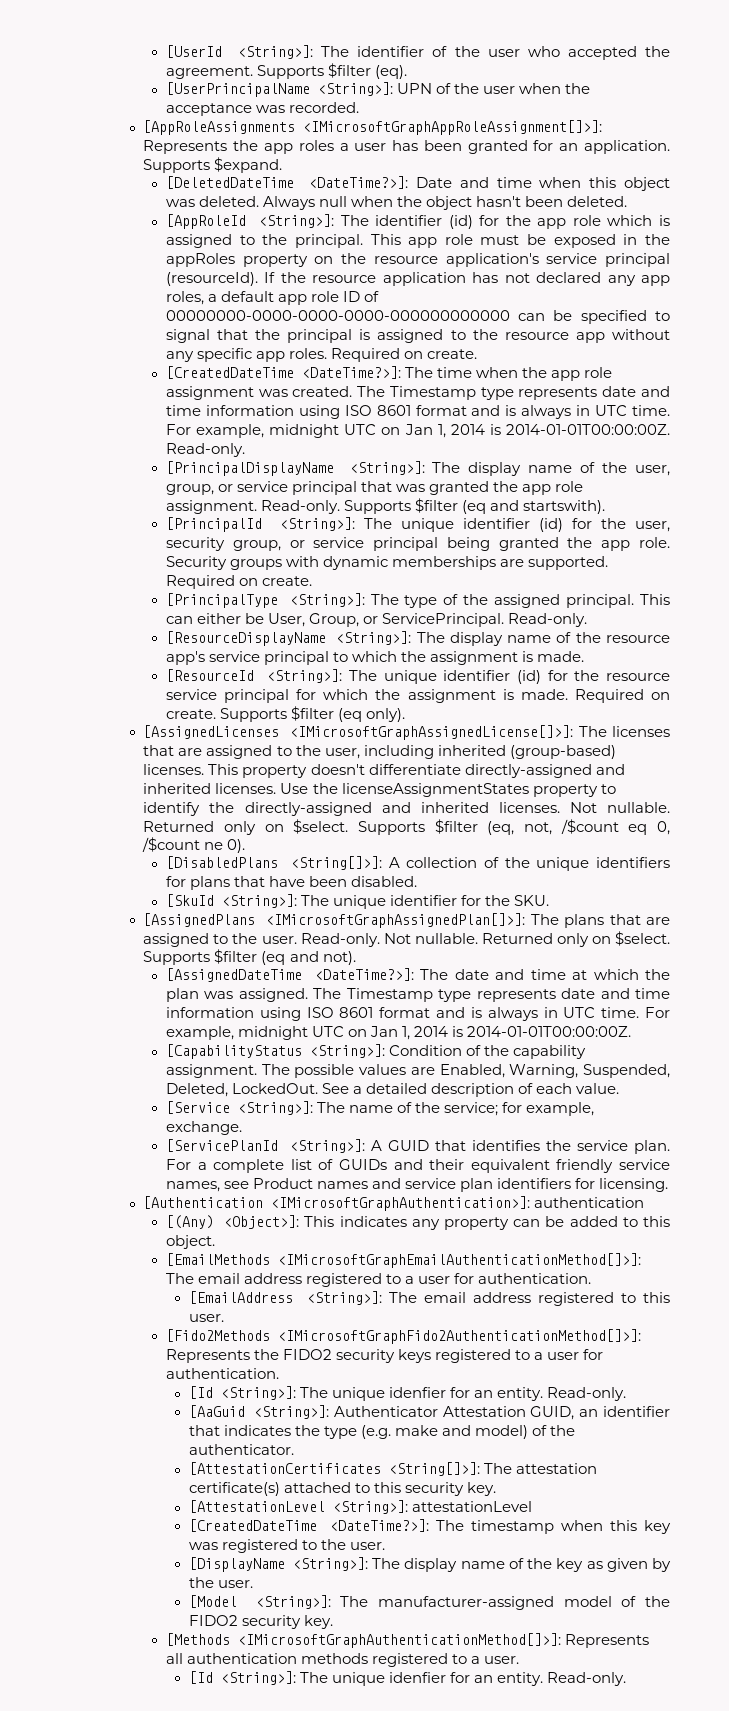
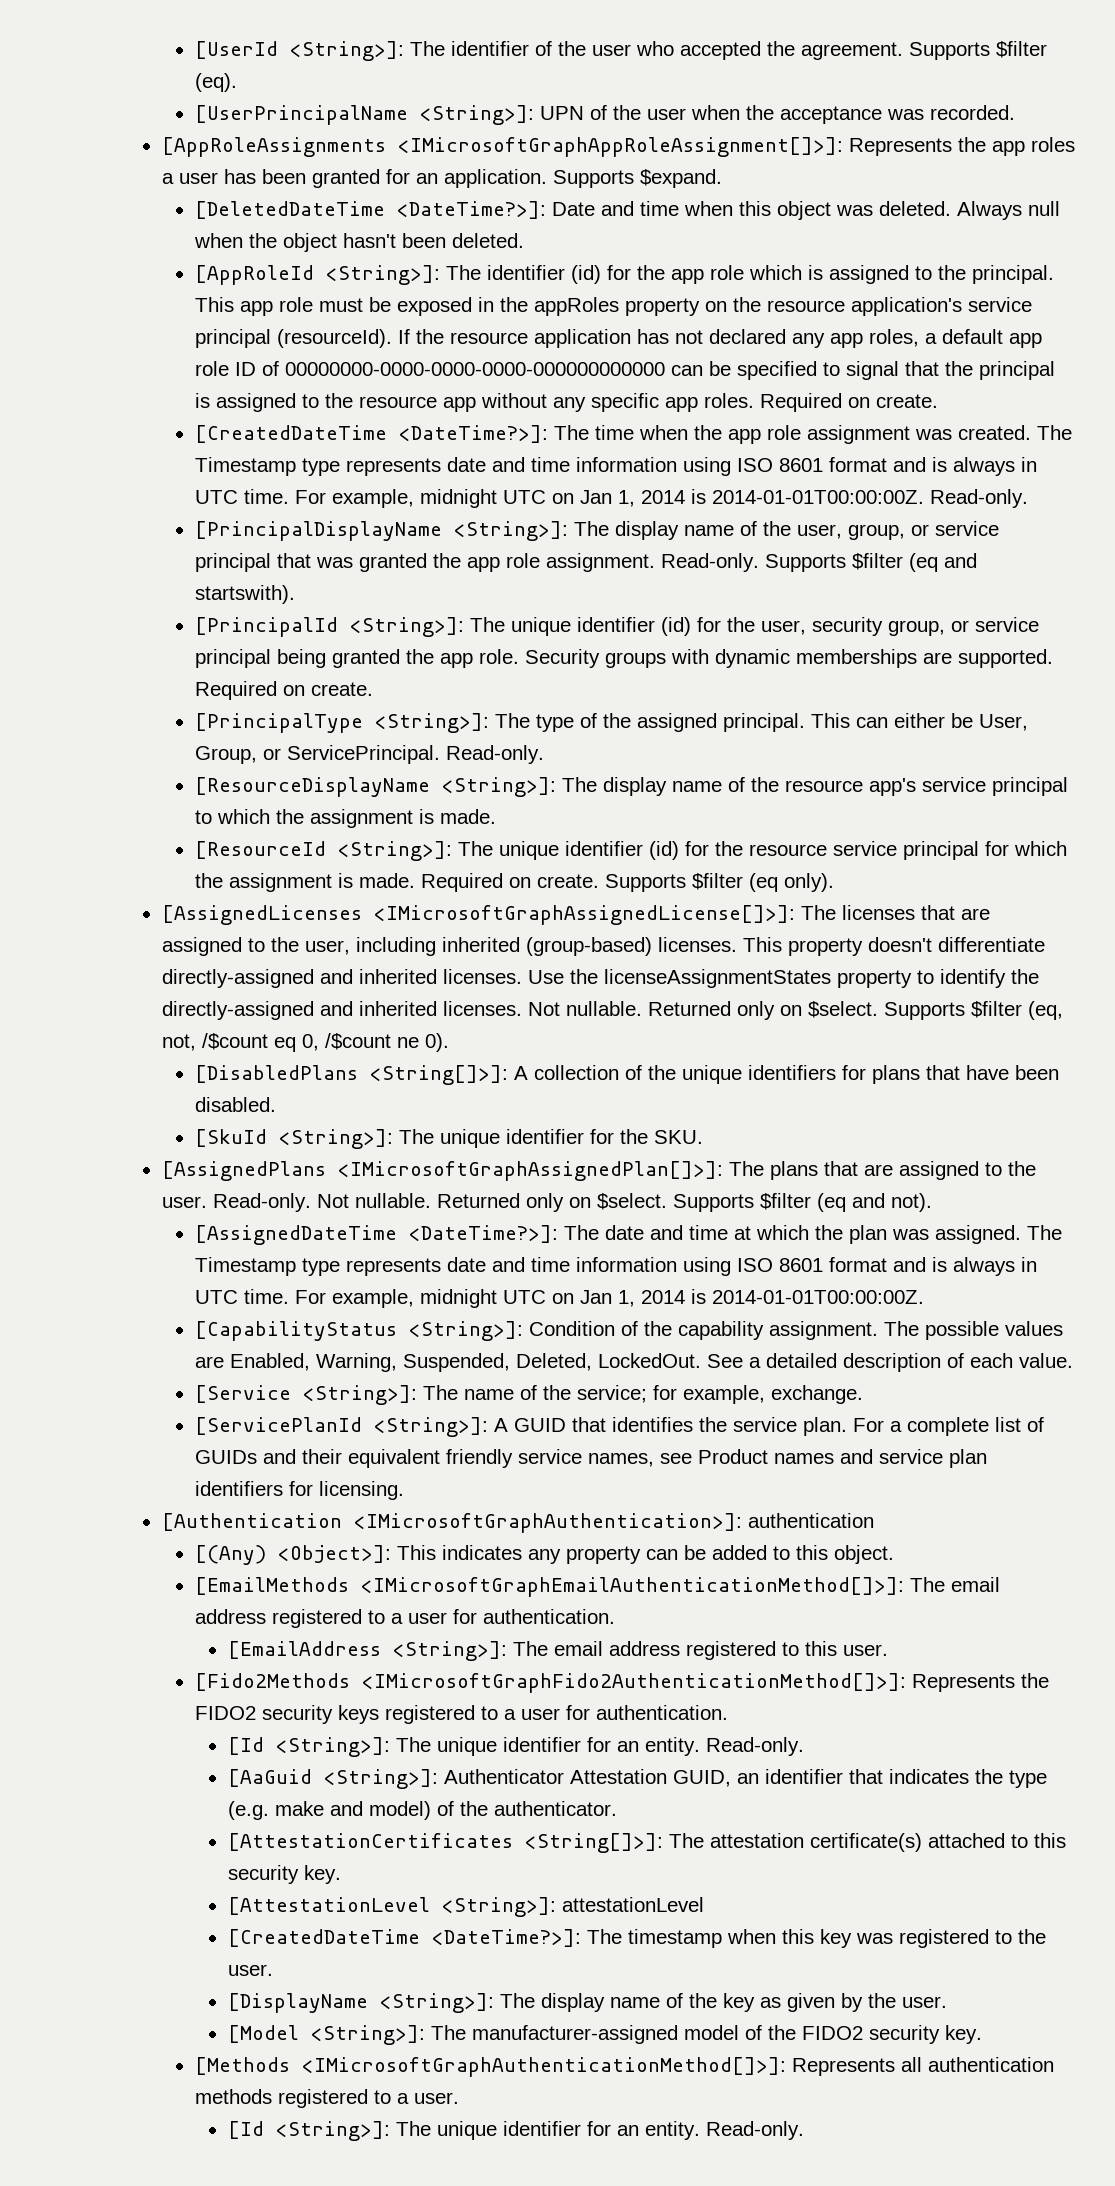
[388,1387,446,1398] idenfier -> [502,1737,581,1752] identifier
[388,1672,446,1683] idenfier -> [502,2121,581,2136] identifier

